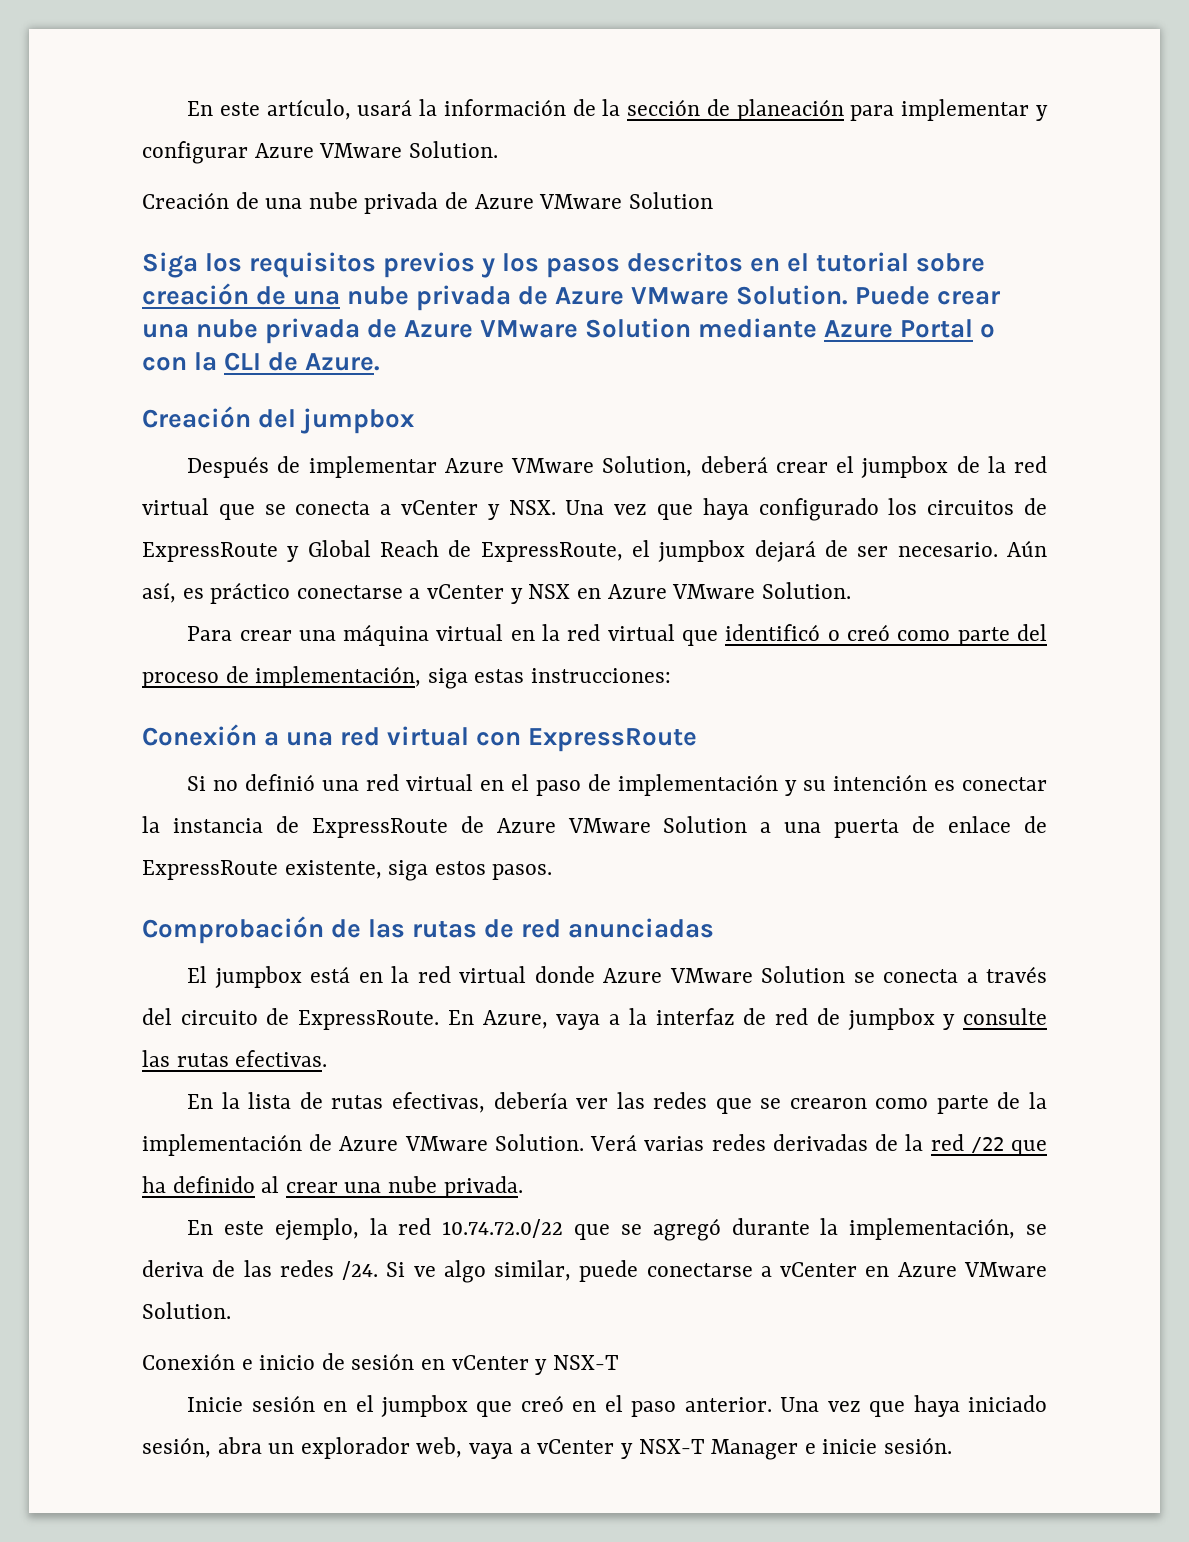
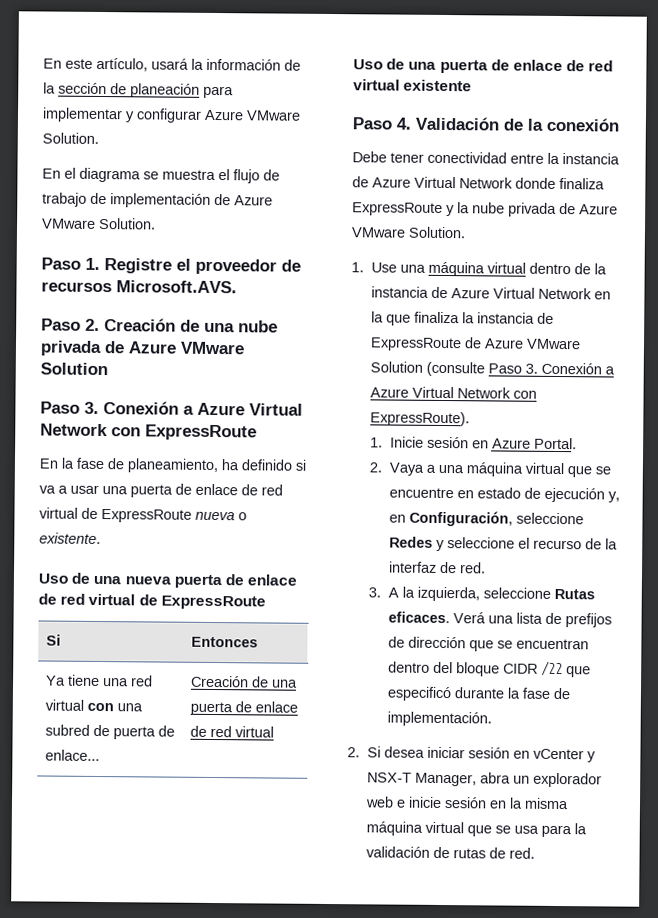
(498, 149) none -> [42,167,280,184] [42,192,273,208] [42,217,156,230] [41,257,301,275] [41,280,237,294] [41,318,100,331] En el diagrama se muestra el flujo de trabajo de implementación de Azure VMware Solution. // Paso 1. Registre el proveedor de recursos Microsoft.AVS. // Paso 2.
[142,252,986,278] [142,283,341,305] Siga los requisitos previos y los pasos descritos en el tutorial sobre creación de una -> [40,401,303,416] [40,423,257,441] [39,457,306,474] [39,483,283,498] [39,507,247,523] [39,532,101,545] [38,572,298,589] [38,593,266,610] [45,634,61,646] [190,636,258,648] [45,674,153,687] [44,699,143,712] [44,724,175,740] [44,749,100,762] [190,675,298,688] [189,701,298,716] [189,725,274,738] [353,58,614,74] [353,79,473,92] [352,116,619,132] [352,151,620,165] [352,176,605,190] [352,202,470,217] Paso 3. Conexión a Azure Virtual Network con ExpressRoute // En la fase de planeamiento, ha definido si va a usar una puerta de enlace de red virtual de ExpressRoute nueva o existente. // Uso de una nueva puerta de enlace de red virtual de ExpressRoute // Si | Entonces // Ya tiene una red virtual con una subred de puerta de enlace... | Creación de una puerta de enlace de red virtual // Uso de una puerta de enlace de red virtual existente // Paso 4. Validación de la conexión // Debe tener conectividad entre la instancia de Azure Virtual Network donde finaliza ExpressRoute y la
[855,286,1002,305] [142,318,996,344] [142,352,381,371] [142,406,415,434] [187,456,1048,478] [142,498,1047,521] [142,540,1047,562] [142,582,851,604] [187,624,1047,646] [142,666,672,689] [142,724,698,752] [187,774,1047,796] Puede crear una nube privada de Azure VMware Solution mediante Azure Portal o con la CLI de Azure. // Creación del jumpbox // Después de implementar Azure VMware Solution, deberá crear el jumpbox de la red virtual que se conecta a vCenter y NSX. Una vez que haya configurado los circuitos de ExpressRoute y Global Reach de ExpressRoute, el jumpbox dejará de ser necesario. Aún así, es práctico conectarse a vCenter y NSX en Azure VMware Solution. // Para crear una máquina virtual en la red virtual que identificó o creó como parte del proceso de implementación, siga estas instrucciones: // Conexión a una red virtual con ExpressRoute // Si no definió una red virtual en el paso de implementación y su intención es conectar -> [351,261,607,277] [370,286,611,300] [370,311,460,326] // 1. Use una máquina virtual dentro de la instancia de Azure Virtual Network en la que finaliza
[760,816,1047,838] [142,860,553,881] [142,916,715,944] [187,966,1047,988] [142,1008,1047,1030] [142,1050,328,1067] [187,1092,1047,1114] [142,1134,1048,1156] [142,1176,523,1198] [187,1218,1047,1241] [142,1260,1047,1283] [142,1302,231,1319] [142,1353,345,1370] a una puerta de enlace de ExpressRoute existente, siga estos pasos. // Comprobación de las rutas de red anunciadas // El jumpbox está en la red virtual donde Azure VMware Solution se conecta a través del circuito de ExpressRoute. En Azure, vaya a la interfaz de red de jumpbox y consulte las rutas efectivas. // En la lista de rutas efectivas, debería ver las redes que se crearon como parte de la implementación de Azure VMware Solution. Verá varias redes derivadas de la red /22 que ha definido al crear una nube privada. // En este ejemplo, la red 10.74.72.0/22 que se agregó durante la implementación, se deriva de las redes /24. Si ve algo similar, puede conectarse a vCenter en Azure VMware Solution. // Conexión e inicio de -> [425,361,615,377] [369,386,537,399] [369,411,470,427] [369,436,577,450] [368,462,611,478] [388,487,620,503] [388,510,584,527] [388,536,618,552] [388,561,486,574] [367,586,595,602] [387,611,612,628] [387,636,589,652] [387,660,591,678] [386,686,571,702] [386,711,492,727] [347,746,465,759] (consulte Paso 3. Conexión a Azure Virtual Network con ExpressRoute). // 1. Inicie sesión en Azure Portal. // 2. Vaya a una máquina virtual que se encuentre en estado de ejecución y, en Configuración, seleccione Redes y seleccione el recurso de la interfaz de red. // 3. A la izquierda, seleccione Rutas eficaces. Verá una lista de prefijos de dirección que se encuentran dentro del bloque CIDR /22 que especificó durante la fase de implementación. // 2. Si desea iniciar
[187,1395,1047,1417] [142,1437,952,1460] // Inicie sesión en el jumpbox que creó en el paso anterior. Una vez que haya iniciado sesión, abra un explorador web, vaya a vCenter y NSX-T Manager e inicie sesión. -> [414,772,602,788] [364,796,569,810] [365,821,587,838] [365,846,535,859] Manager, abra un explorador web e inicie sesión en la misma máquina virtual que se usa para la validación de rutas de red.

